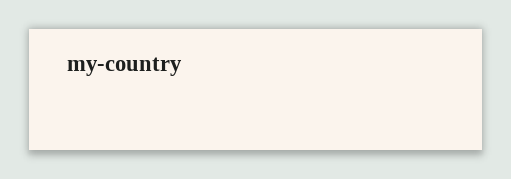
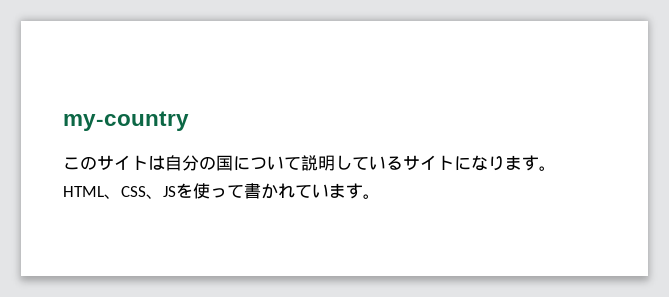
(182, 66) none -> [63,155,556,171] [63,183,380,199] // このサイトは自分の国について説明しているサイトになります。HTML、CSS、JSを使って書かれています。

